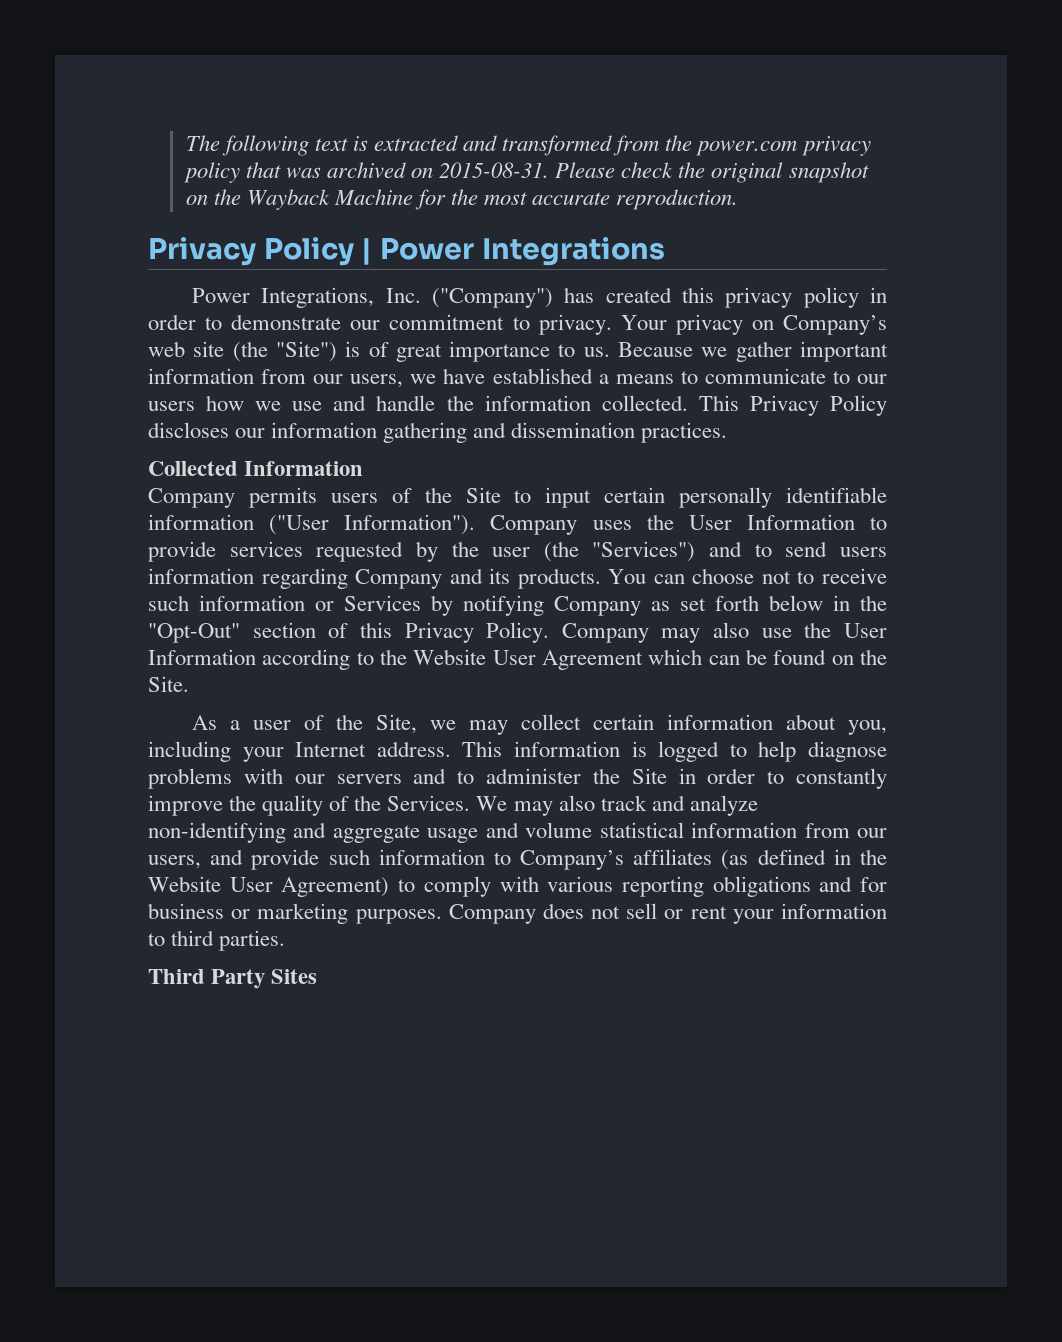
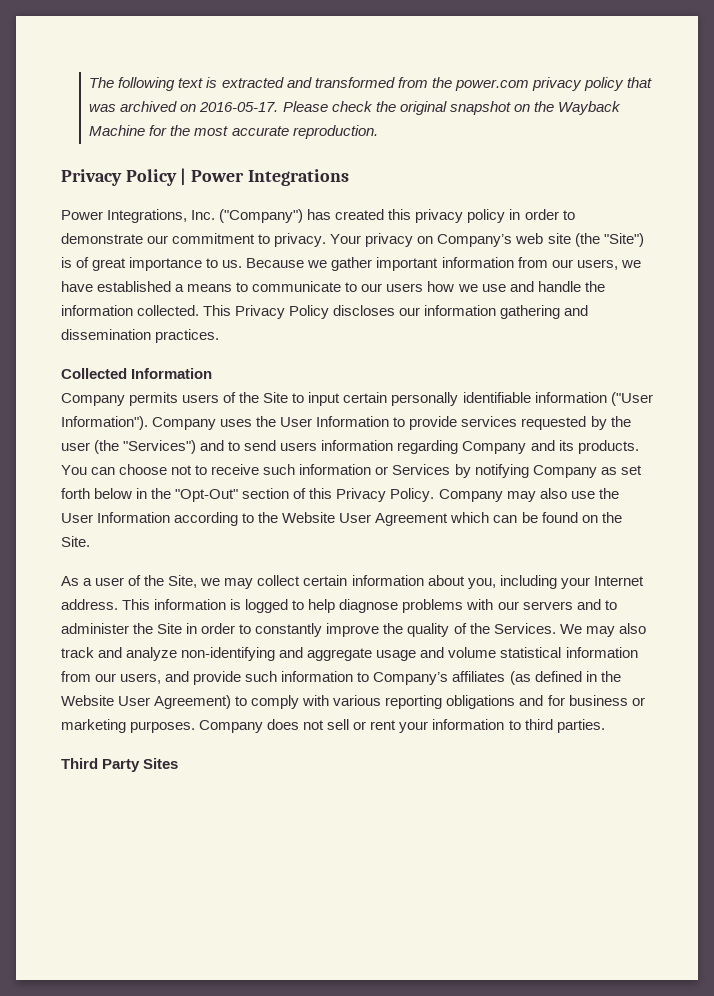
[439,162,550,178] 2015-08-31. -> [199,102,279,112] 2016-05-17.

